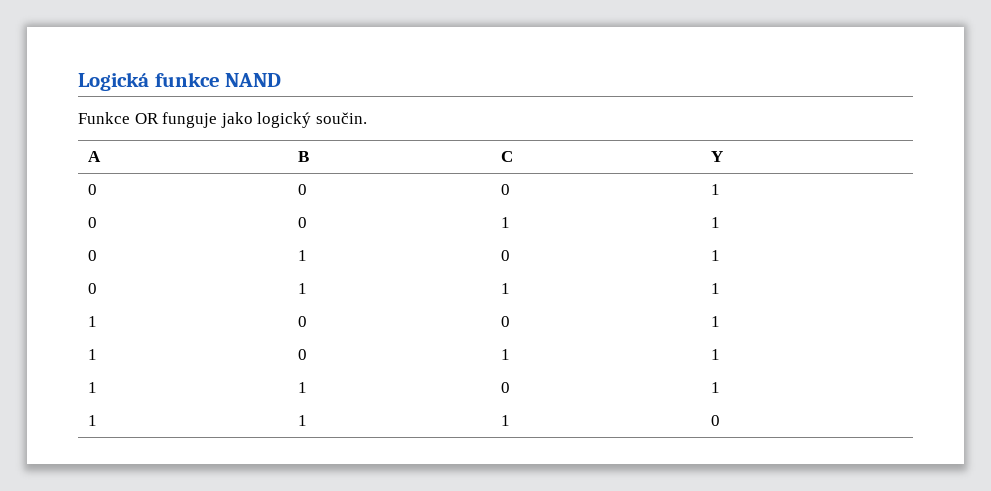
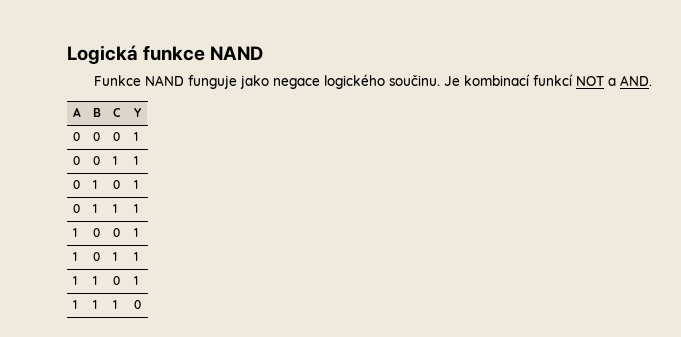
[134,113,159,124] OR -> [144,75,184,86] NAND
[257,112,367,128] logický součin. -> [272,74,652,89] negace logického součinu. Je kombinací funkcí NOT a AND.

